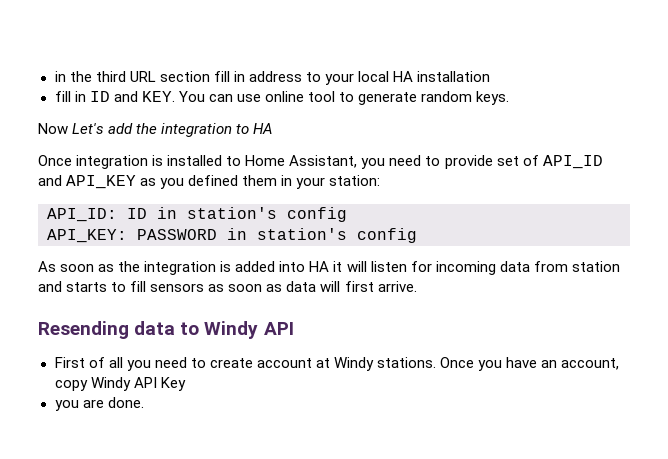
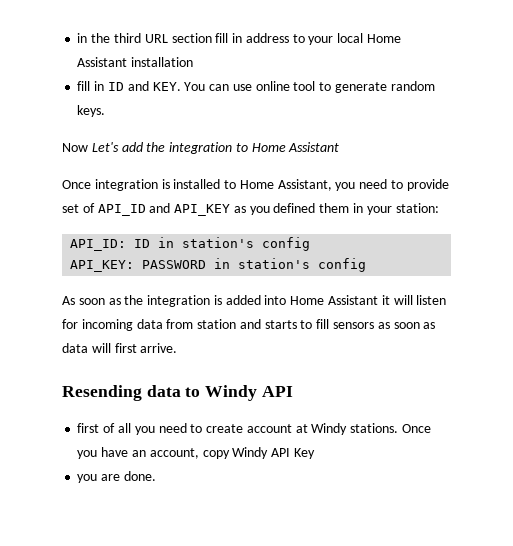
[393,71,414,82] HA -> [366,34,401,43] [77,57,128,67] Home Assistant
[253,123,274,134] HA -> [251,142,340,152] Home Assistant
[309,261,330,272] HA -> [290,295,379,305] Home Assistant
[54,357,85,368] First -> [77,423,100,433] first

